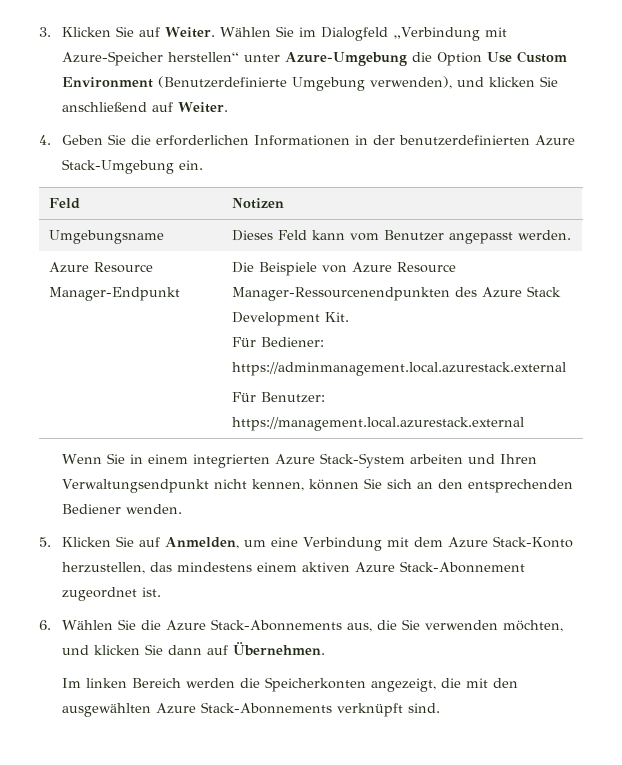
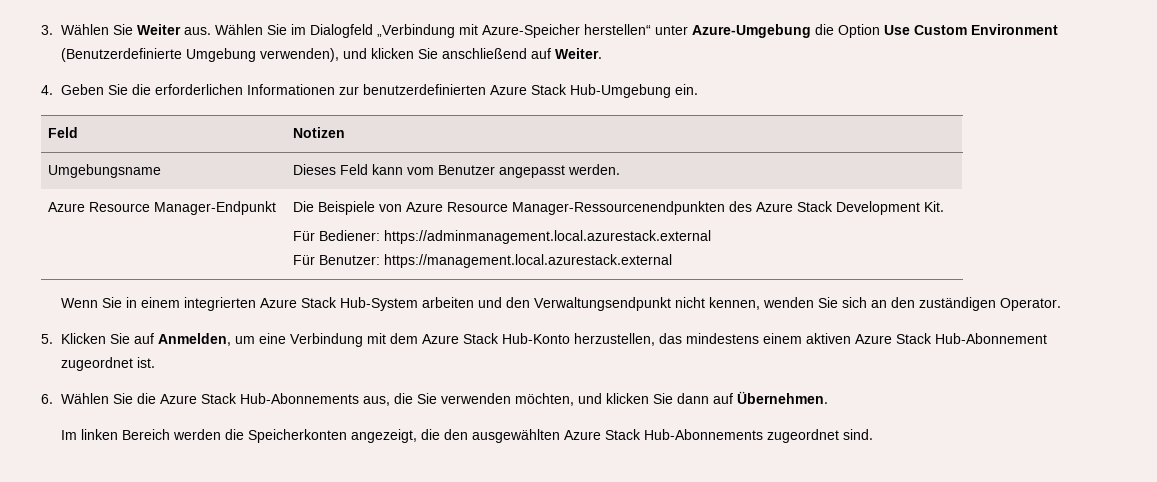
[61,26,215,38] Klicken Sie auf Weiter. -> [61,24,212,35] Wählen Sie Weiter aus.
[354,135,575,146] [61,159,174,174] in der benutzerdefinierten Azure Stack-Umgebung -> [339,84,672,98] zur benutzerdefinierten Azure Stack Hub-Umgebung
[319,453,405,468] Stack-System -> [301,297,419,311] Stack Hub-System
[499,454,537,464] Ihren -> [506,297,531,308] den
[308,479,359,490] können -> [763,297,815,308] wenden
[467,479,573,493] [61,504,182,514] entsprechenden Bediener wenden. -> [919,297,1062,311] zuständigen Operator.
[492,536,573,548] Stack-Konto -> [463,333,571,344] Stack Hub-Konto
[399,561,525,573] Stack-Abonnement -> [896,333,1048,344] Stack Hub-Abonnement
[210,619,342,631] Stack-Abonnements -> [201,393,360,404] Stack Hub-Abonnements
[465,678,488,688] mit -> (441, 434) none
[200,702,403,717] Stack-Abonnements verknüpft -> [605,429,840,443] Stack Hub-Abonnements zugeordnet

